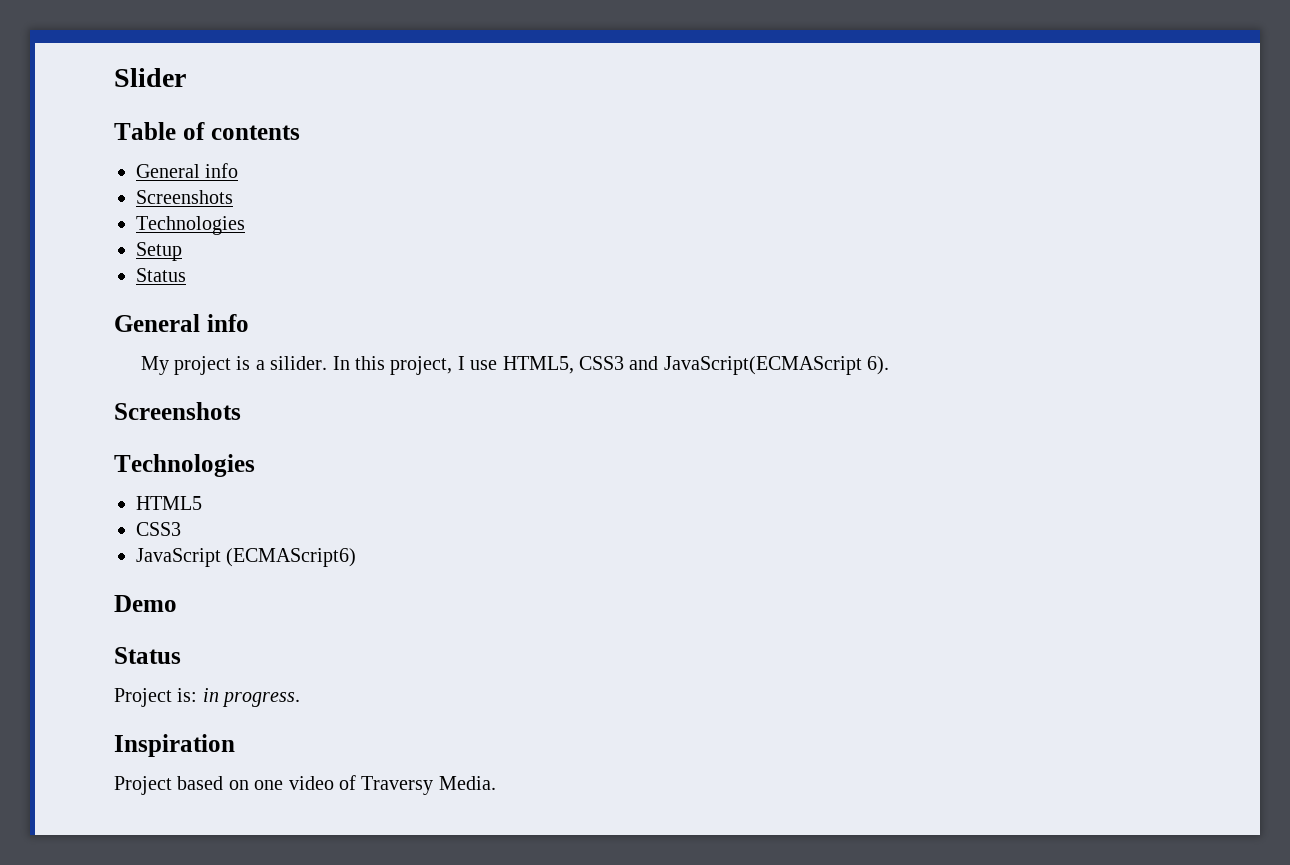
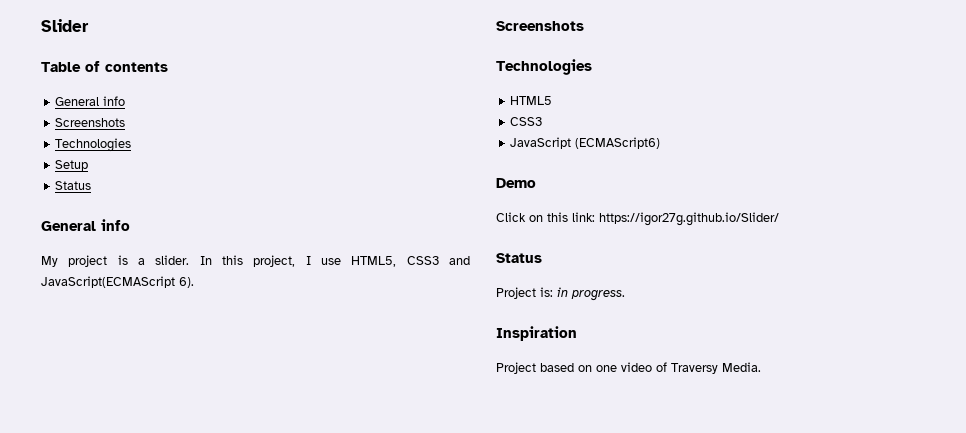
[270,356,328,370] silider. -> [155,255,190,265] slider.
(177, 603) none -> [496,212,779,226] // Click on this link: https://igor27g.github.io/Slider/

